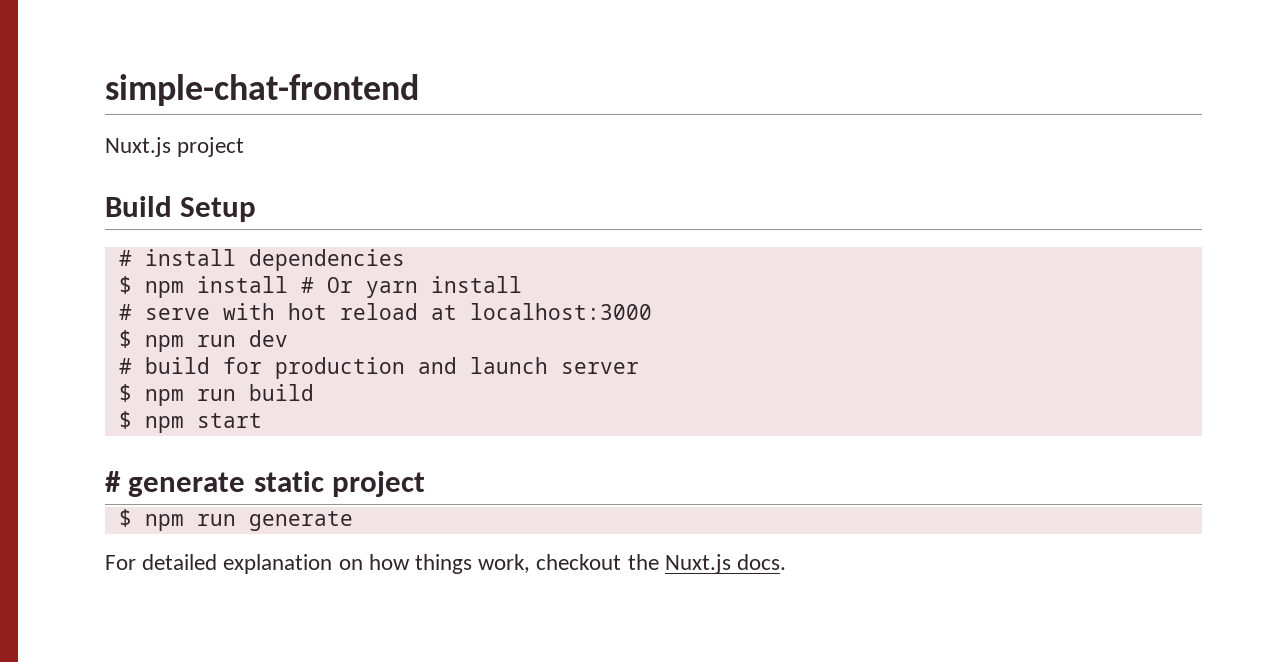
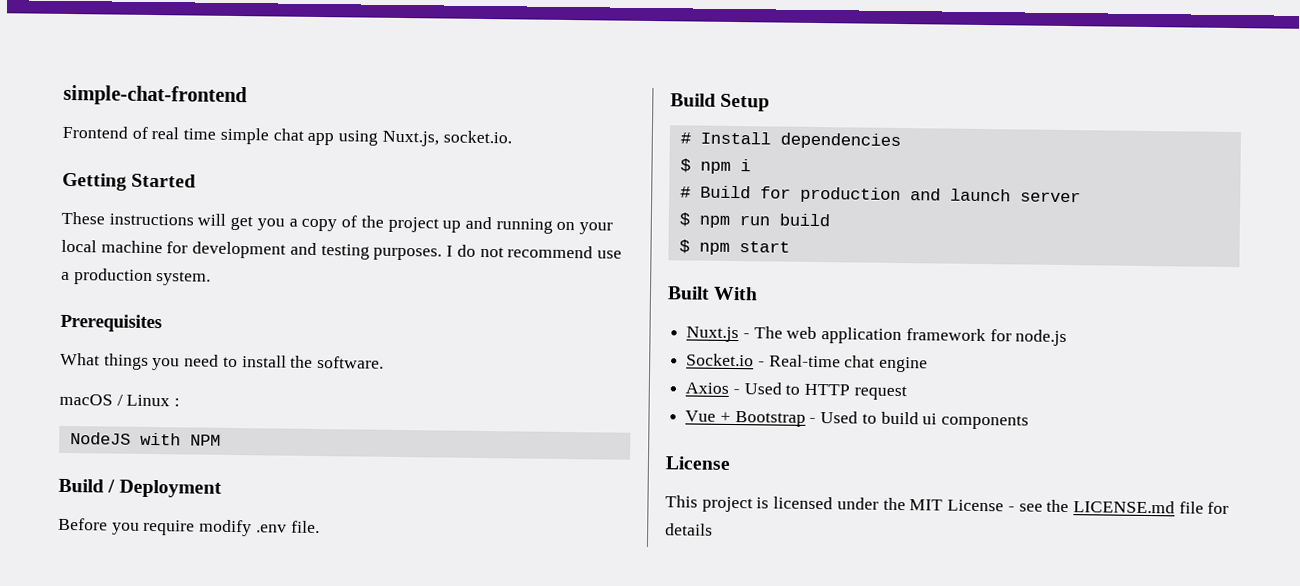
[105,137,245,157] Nuxt.js project -> [62,125,512,147] [62,172,197,191] [61,211,614,235] [61,239,622,261] [61,268,212,286] [60,313,162,333] [60,352,385,371] [59,393,181,407] [69,432,221,446] [58,478,222,498] [58,517,320,537] Frontend of real time simple chat app using Nuxt.js, socket.io. // Getting Started // These instructions will get you a copy of the project up and running on your local machine for development and testing purposes. I do not recommend use a production system. // Prerequisites // What things you need to install the software. // macOS / Linux : // NodeJS with NPM // Build / Deployment // Before you require modify .env file.
[144,249,236,266] install -> [699,131,771,145] Install
[196,276,522,298] [118,303,652,320] [118,330,288,352] [118,357,210,374] install # Or yarn install // # serve with hot reload at localhost:3000 // $ npm run dev // # build -> [739,159,751,172] [679,185,751,199] i // # Build
[105,471,426,497] [118,509,353,531] [105,554,787,574] # generate static project // $ npm run generate // For detailed explanation on how things work, checkout the Nuxt.js docs. -> [667,286,759,301] [686,326,1068,347] [686,353,929,373] [685,382,907,401] [685,410,1030,430] [665,456,731,470] [665,495,1230,514] [665,523,713,536] Built With // Nuxt.js - The web application framework for node.js // Socket.io - Real-time chat engine // Axios - Used to HTTP request // Vue + Bootstrap - Used to build ui components // License // This project is licensed under the MIT License - see the LICENSE.md file for details

